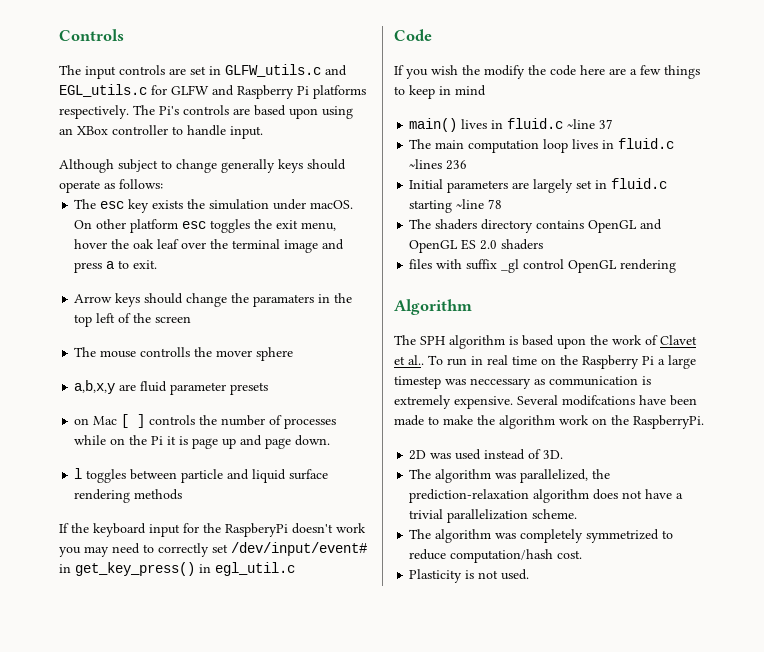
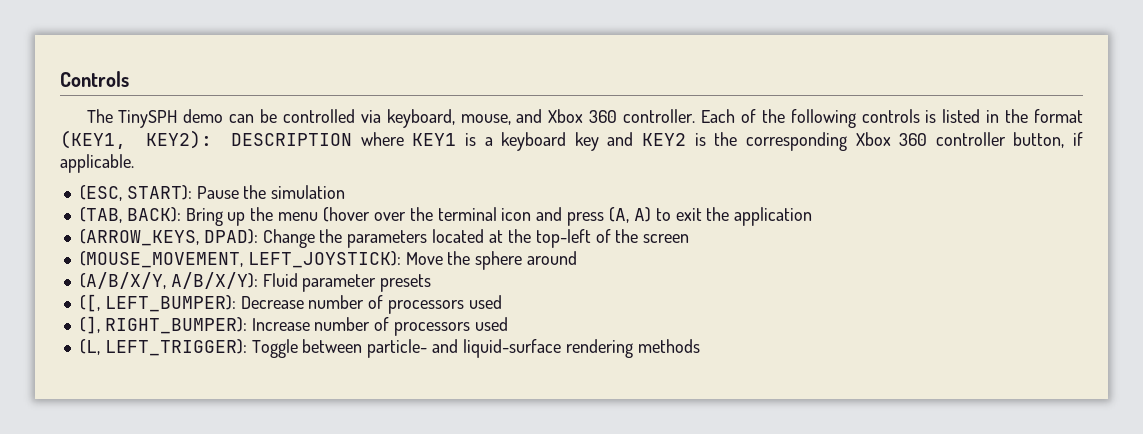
[85,64,347,79] [59,84,366,99] [59,105,353,119] [59,125,263,139] [59,159,346,173] [59,179,163,193] [74,199,354,213] [74,219,337,233] [74,239,180,249] input controls are set in GLFW_utils.c and EGL_utils.c for GLFW and Raspberry Pi platforms respectively. The Pi's controls are based upon using an XBox controller to handle input. // Although subject to change generally keys should operate as follows: // The esc key exists the simulation under macOS. On other platform esc toggles the exit menu, hover the oak leaf -> [118,109,1083,128] [60,130,1083,151] [60,154,134,173] [79,185,346,201] [79,207,370,226] TinySPH demo can be controlled via keyboard, mouse, and Xbox 360 controller. Each of the following controls is listed in the format (KEY1, KEY2): DESCRIPTION where KEY1 is a keyboard key and KEY2 is the corresponding Xbox 360 controller button, if applicable. // (ESC, START): Pause the simulation // (TAB, BACK): Bring up the menu (hover
[284,240,319,253] image -> [501,208,532,221] icon
[106,260,158,269] [74,293,353,307] [74,313,192,327] [74,347,294,361] [74,380,269,395] [74,414,337,429] [74,435,331,449] [74,468,329,483] [74,489,183,503] [59,523,366,537] [59,542,367,557] [59,562,295,576] [394,29,432,41] [394,65,700,79] [394,85,486,99] [409,118,614,132] [409,138,675,153] [409,159,468,170] [409,178,668,193] [409,199,503,213] [409,219,663,233] [409,239,544,253] [409,259,677,273] [394,299,472,315] [394,335,697,349] [394,355,696,369] [394,376,651,389] [394,395,697,409] [394,415,704,429] [409,449,564,460] [409,469,611,483] [409,489,684,503] [409,509,578,523] [409,529,674,543] [409,549,583,563] [409,569,530,583] a to exit. // Arrow keys should change the paramaters in the top left of the screen // The mouse controlls the mover sphere // a,b,x,y are fluid parameter presets // on Mac [ ] controls the number of processes while on the Pi it is page up and page down. // l toggles between particle and liquid surface rendering methods // If the keyboard input for the RaspberyPi doesn't work you may need to correctly set /dev/input/event# in get_key_press() in egl_util.c // Code // If you wish the modify the code here are a few things to keep in mind // main() lives in fluid.c ~line 37 // The main computation loop lives in fluid.c ~lines 236 // Initial parameters are largely set in fluid.c starting ~line 78 // The shaders directory contains OpenGL and OpenGL ES 2.0 shaders // files with suffix _gl control OpenGL rendering // Algorithm // The SPH algorithm is based upon the work of Clavet et al.. To run in real time on the Raspberry Pi a large timestep was neccessary as communication is extremely expensive. Several modifcations have been made to make the algorithm work on the RaspberryPi. // 2D was used instead of 3D. // The algorithm was parallelized, the prediction-relaxation algorithm does not have a trivial parallelization scheme. // The algorithm was completely symmetrized to reduce computation/hash cost. // Plasticity is not used. -> [608,207,813,226] [79,229,690,248] [79,251,578,270] [79,272,432,292] [79,294,502,314] [79,316,508,336] [79,339,700,358] (A, A) to exit the application // (ARROW_KEYS, DPAD): Change the parameters located at the top-left of the screen // (MOUSE_MOVEMENT, LEFT_JOYSTICK): Move the sphere around // (A/B/X/Y, A/B/X/Y): Fluid parameter presets // ([, LEFT_BUMPER): Decrease number of processors used // (], RIGHT_BUMPER): Increase number of processors used // (L, LEFT_TRIGGER): Toggle between particle- and liquid-surface rendering methods

